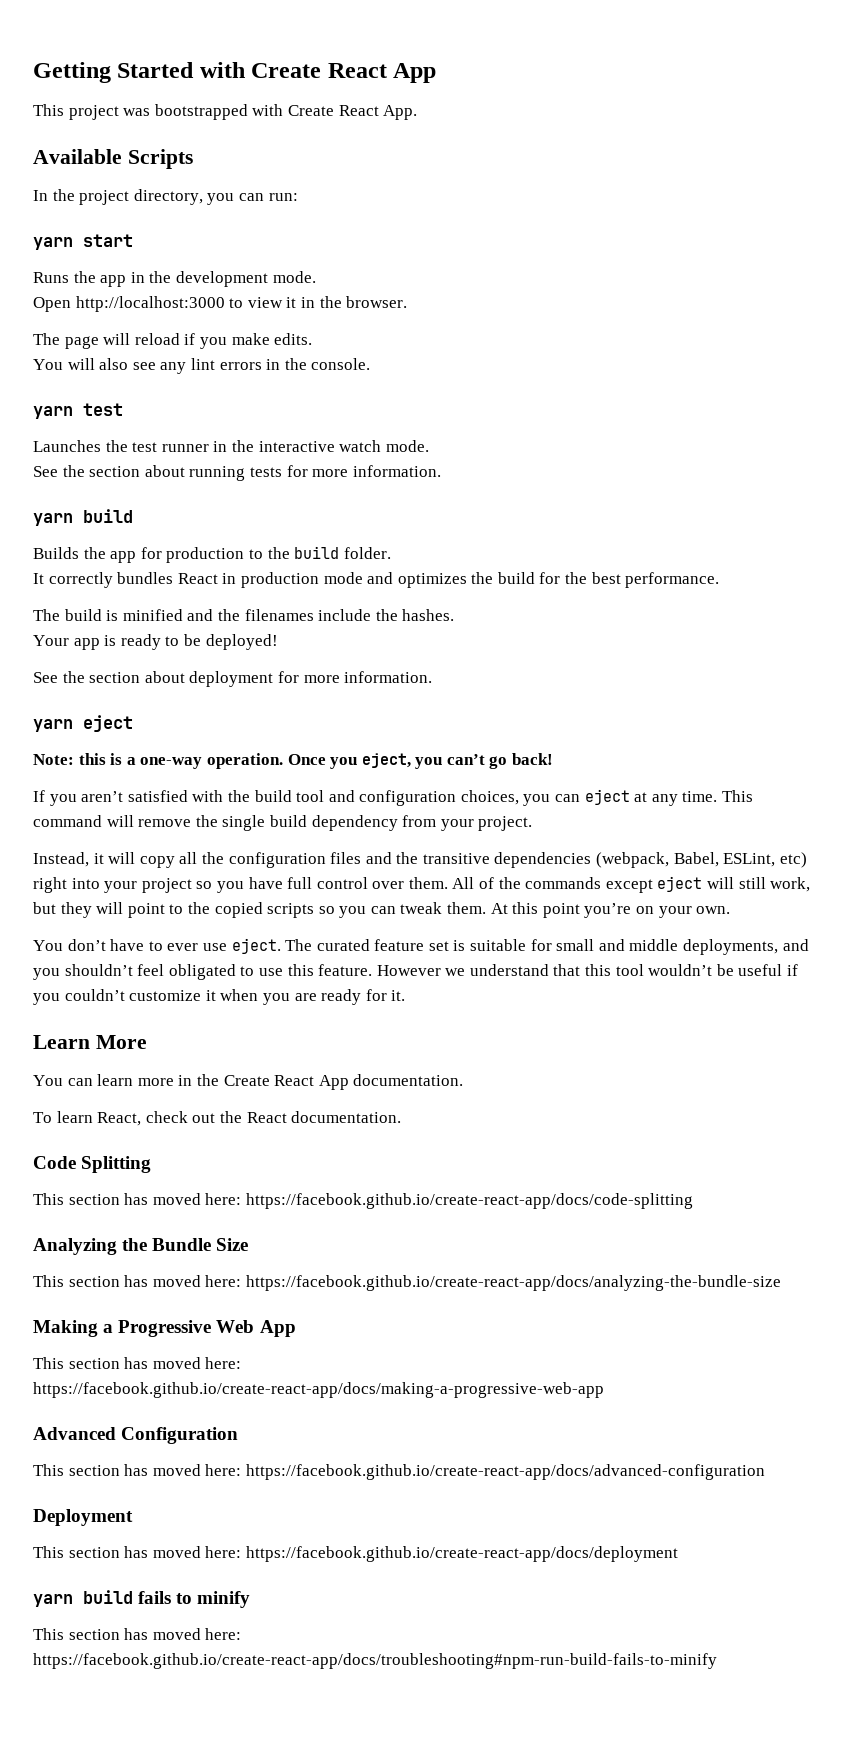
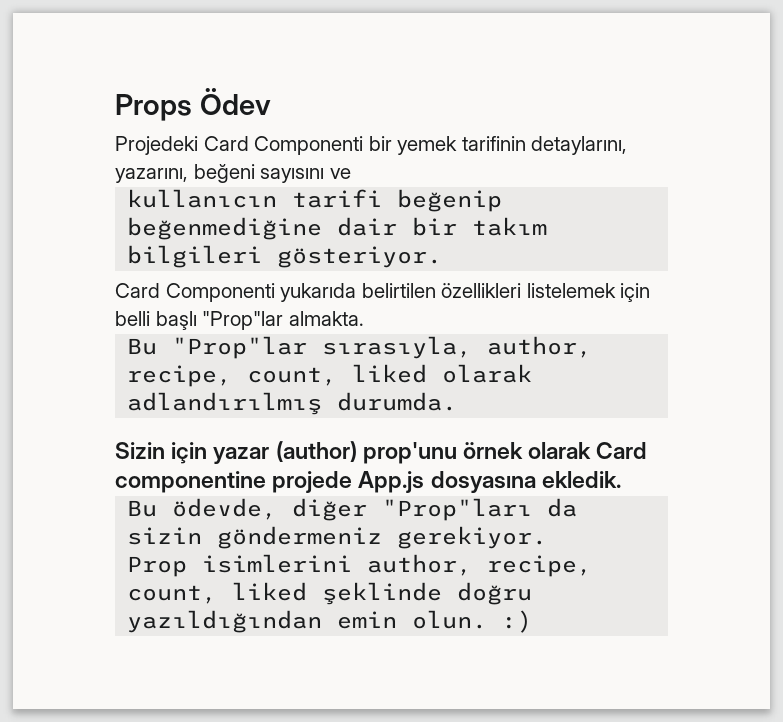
[33,62,437,83] [33,104,418,120] [33,149,193,169] [33,189,298,205] [33,234,133,250] [33,271,316,287] [33,296,408,312] [33,333,313,349] [33,358,371,374] [33,403,123,419] [33,440,429,452] [33,465,441,481] [33,509,133,526] [33,546,391,563] [33,572,720,588] [33,609,455,621] [33,634,278,650] [33,671,433,687] [33,715,133,732] [33,753,554,769] [33,789,754,806] [33,815,533,831] [33,852,807,868] [33,876,811,893] [33,902,731,918] [33,938,809,955] [33,964,799,980] [33,989,406,1005] [33,1035,147,1049] [33,1074,464,1090] [33,1111,402,1126] [33,1156,152,1173] [33,1193,693,1209] [33,1238,249,1255] [33,1275,781,1291] [33,1320,296,1337] [33,1357,242,1369] [33,1382,604,1398] [33,1427,239,1444] [33,1464,765,1480] [33,1509,133,1526] [33,1546,678,1562] [33,1590,251,1608] [33,1628,242,1640] [33,1653,717,1669] Getting Started with Create React App // This project was bootstrapped with Create React App. // Available Scripts // In the project directory, you can run: // yarn start // Runs the app in the development mode. // Open http://localhost:3000 to view it in the browser. // The page will reload if you make edits. // You will also see any lint errors in the console. // yarn test // Launches the test runner in the interactive watch mode. // See the section about running tests for more information. // yarn build // Builds the app for production to the build folder. // It correctly bundles React in production mode and optimizes the build for the best performance. // The build is minified and the filenames include the hashes. // Your app is ready to be deployed! // See the section about deployment for more information. // yarn eject // Note: this is a one-way operation. Once you eject, you can’t go back! // If you aren’t satisfied with the build tool and configuration choices, you can eject at any time. This command will remove the single build dependency from your project. // Instead, it will copy all the configuration files and the transitive dependencies (webpack, Babel, ESLint, etc) right into your project so you have full control over them. All of the commands except eject will still work, but they will point to the copied scripts so you can tweak them. At this point you’re on your own. // You don’t have to ever use eject. The curated feature set is suitable for small and middle deployments, and you shouldn’t feel obligated to use this feature. However we understand that this tool wouldn’t be useful if you couldn’t customize it when you are ready for it. // Learn More // You can learn more in the Create React App documentation. // To learn React, check out the React documentation. // Code Splitting // This section has moved here: https://facebook.github.io/create-react-app/docs/code-splitting // Analyzing the Bundle Size // This section has moved here: https://facebook.github.io/create-react-app/docs/analyzing-the-bundle-size // Making a Progressive Web App // This section has moved here: https://facebook.github.io/create-react-app/docs/making-a-progressive-web-app // Advanced Configuration // This section has moved here: https://facebook.github.io/create-react-app/docs/advanced-configuration // Deployment // This section has moved here: https://facebook.github.io/create-react-app/docs/deployment // yarn build fails to minify // This section has moved here: https://facebook.github.io/create-react-app/docs/troubleshooting#npm-run-build-fails-to-minify -> [115,88,271,121] [115,136,628,155] [115,164,351,183] [127,189,503,212] [127,217,548,240] [127,245,443,268] [115,283,651,302] [115,311,364,330] [127,336,593,359] [127,364,533,387] [127,392,458,415] [115,441,648,464] [115,471,621,493] [127,498,578,521] [127,526,548,549] [127,554,593,577] [127,582,533,605] [127,610,533,633] Props Ödev // Projedeki Card Componenti bir yemek tarifinin detaylarını, yazarını, beğeni sayısını ve // kullanıcın tarifi beğenip beğenmediğine dair bir takım bilgileri gösteriyor. // Card Componenti yukarıda belirtilen özellikleri listelemek için belli başlı "Prop"lar almakta. // Bu "Prop"lar sırasıyla, author, recipe, count, liked olarak adlandırılmış durumda. // Sizin için yazar (author) prop'unu örnek olarak Card componentine projede App.js dosyasına ekledik. // Bu ödevde, diğer "Prop"ları da sizin göndermeniz gerekiyor. // Prop isimlerini author, recipe, count, liked şeklinde doğru yazıldığından emin olun. :)

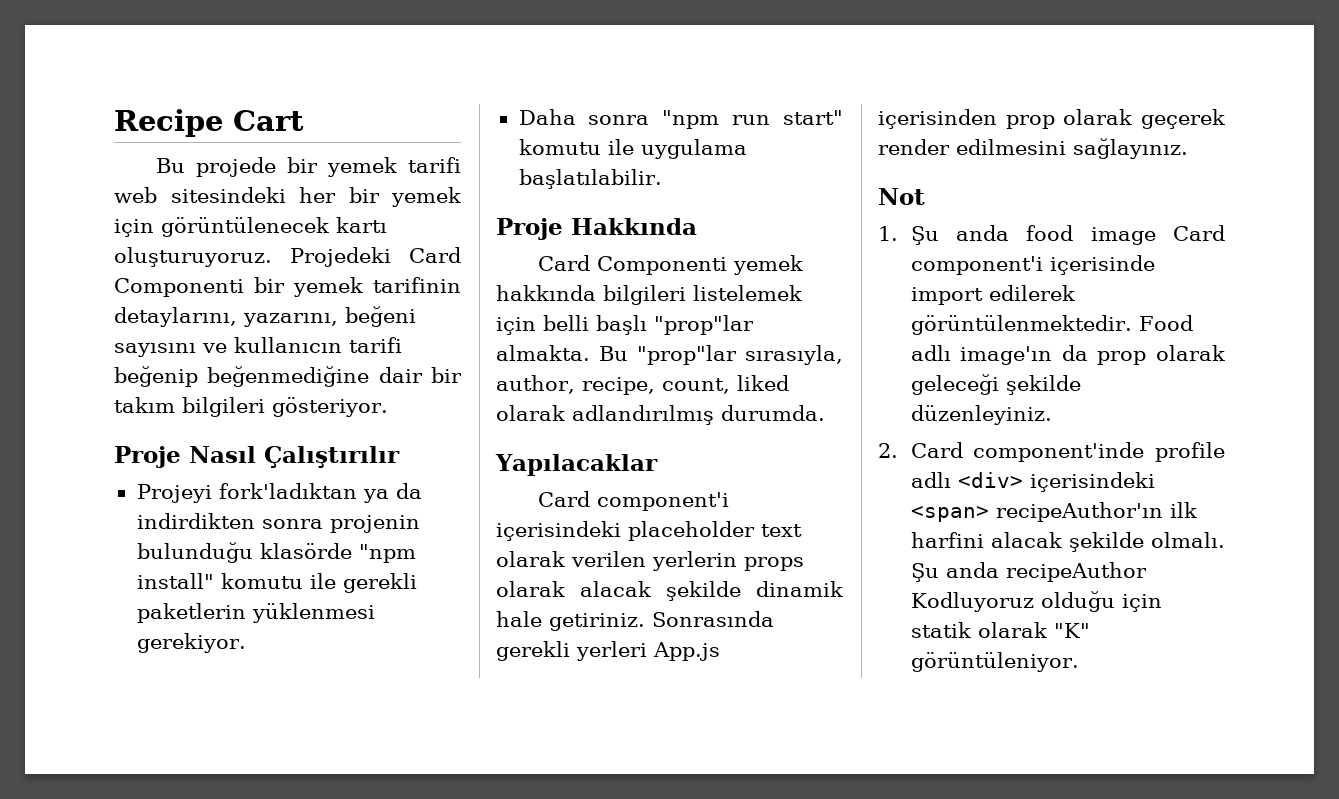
[115,88,271,121] Props Ödev // -> [114,109,304,137] [155,157,461,177] [114,187,461,207] [114,217,387,237] [114,247,272,267] Recipe Cart // Bu projede bir yemek tarifi web sitesindeki her bir yemek için görüntülenecek kartı oluşturuyoruz.
(351, 173) // -> (227, 348) none
[115,283,522,302] // Card Componenti yukarıda belirtilen özellikleri -> [114,446,400,468] [136,483,422,503] [136,513,420,533] [136,542,416,563] [136,573,417,593] [136,603,375,623] [136,633,246,653] [518,109,843,129] [518,139,747,159] [518,169,662,189] [496,218,697,240] [537,255,803,275] [496,285,686,305] // Proje Nasıl Çalıştırılır // Projeyi fork'ladıktan ya da indirdikten sonra projenin bulunduğu klasörde "npm install" komutu ile gerekli paketlerin yüklenmesi gerekiyor. // Daha sonra "npm run start" komutu ile uygulama başlatılabilir. // Proje Hakkında // Card Componenti yemek hakkında bilgileri
[202,311,284,330] "Prop"lar -> [654,315,754,335] "prop"lar
[127,336,308,359] // Bu "Prop"lar -> [599,345,737,365] Bu "prop"lar
[115,441,648,464] [115,471,621,493] [127,498,578,521] [127,526,548,549] [127,554,593,577] [127,582,533,605] [127,610,533,633] Sizin için yazar (author) prop'unu örnek olarak Card componentine projede App.js dosyasına ekledik. // Bu ödevde, diğer "Prop"ları da sizin göndermeniz gerekiyor. // Prop isimlerini author, recipe, count, liked şeklinde doğru yazıldığından emin olun. :) -> [495,454,658,476] [537,491,729,511] [496,521,802,541] [496,551,804,571] [496,581,843,601] [496,611,774,631] [496,641,720,661] [878,109,1225,129] [878,138,1188,159] [878,188,925,205] [878,225,1225,245] [910,255,1155,275] [910,285,1075,305] [910,315,1193,335] [910,345,1225,365] [910,374,1081,395] [910,405,1052,425] [878,442,1225,462] [910,472,1155,492] [910,502,1197,522] [910,532,1225,552] [910,562,1147,582] [910,591,1162,612] [910,622,1090,638] [910,652,1079,672] Yapılacaklar // Card component'i içerisindeki placeholder text olarak verilen yerlerin props olarak alacak şekilde dinamik hale getiriniz. Sonrasında gerekli yerleri App.js içerisinden prop olarak geçerek render edilmesini sağlayınız. // Not // 1. Şu anda food image Card component'i içerisinde import edilerek görüntülenmektedir. Food adlı image'ın da prop olarak geleceği şekilde düzenleyiniz. // 2. Card component'inde profile adlı <div> içerisindeki <span> recipeAuthor'ın ilk harfini alacak şekilde olmalı. Şu anda recipeAuthor Kodluyoruz olduğu için statik olarak "K" görüntüleniyor.

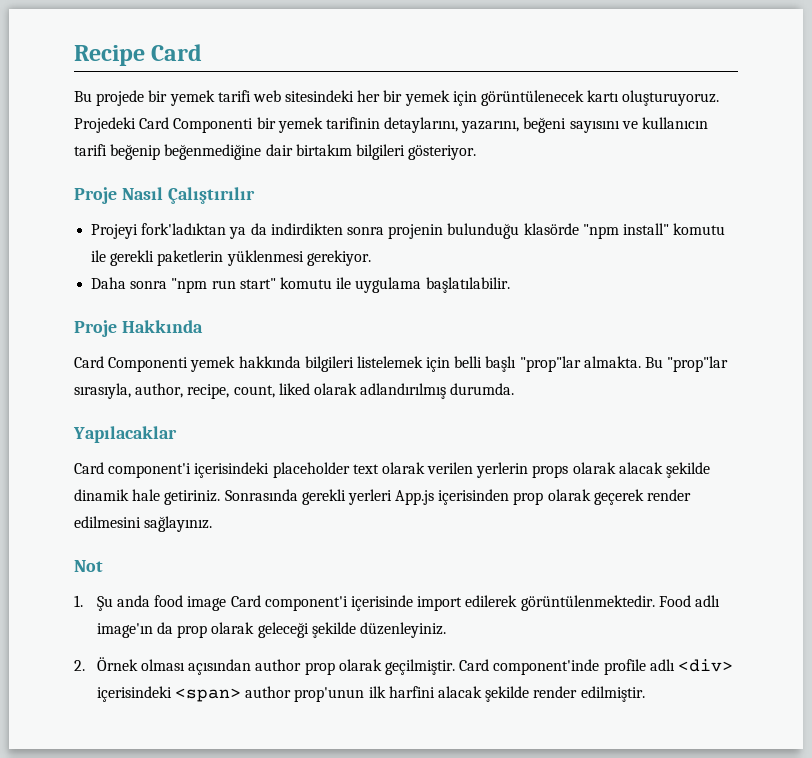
[233,110,304,131] Cart -> [151,44,203,61] Card
[430,367,462,383] [114,397,175,413] bir takım -> [295,144,352,156] birtakım
(898, 450) none -> [96,657,455,675] Örnek olması açısından author prop olarak geçilmiştir.
[995,502,1163,522] recipeAuthor'ın -> [245,686,365,702] author prop'unun
[1151,532,1225,548] [910,562,1147,582] [910,591,1162,612] [910,622,1090,638] [910,652,1079,672] olmalı. Şu anda recipeAuthor Kodluyoruz olduğu için statik olarak "K" görüntüleniyor. -> [533,686,645,702] render edilmiştir.

